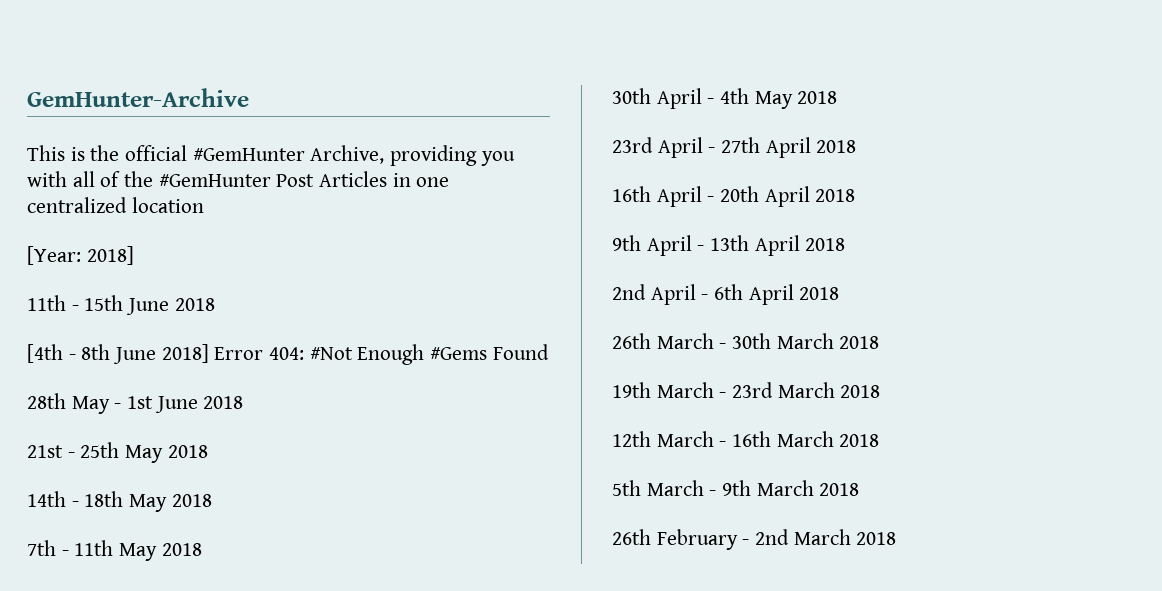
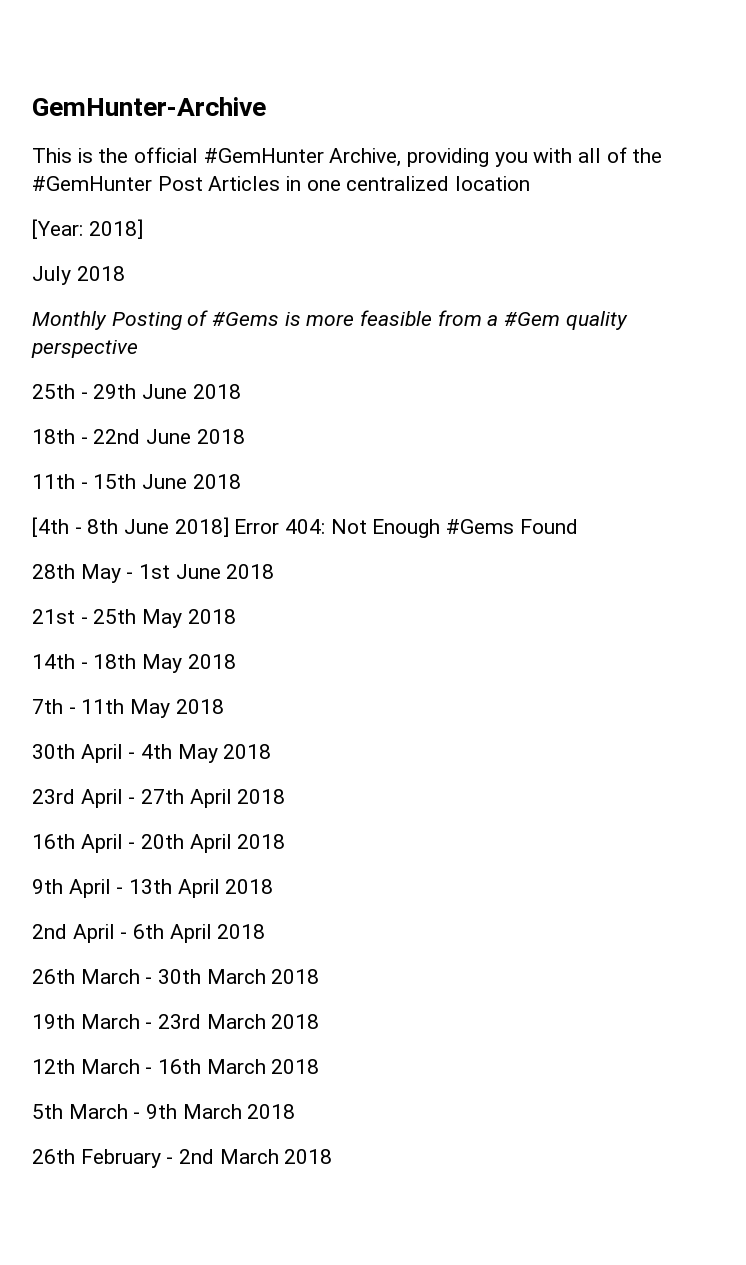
(134, 255) none -> [32,266,125,285] [32,310,628,330] [31,340,138,358] [32,384,241,399] [32,429,245,444] // July 2018 // Monthly Posting of #Gems is more feasible from a #Gem quality perspective // 25th - 29th June 2018 // 18th - 22nd June 2018
[309,347,353,360] #Not -> [330,519,367,534] Not

